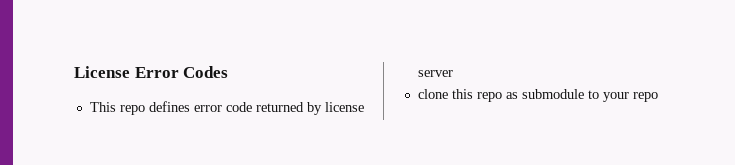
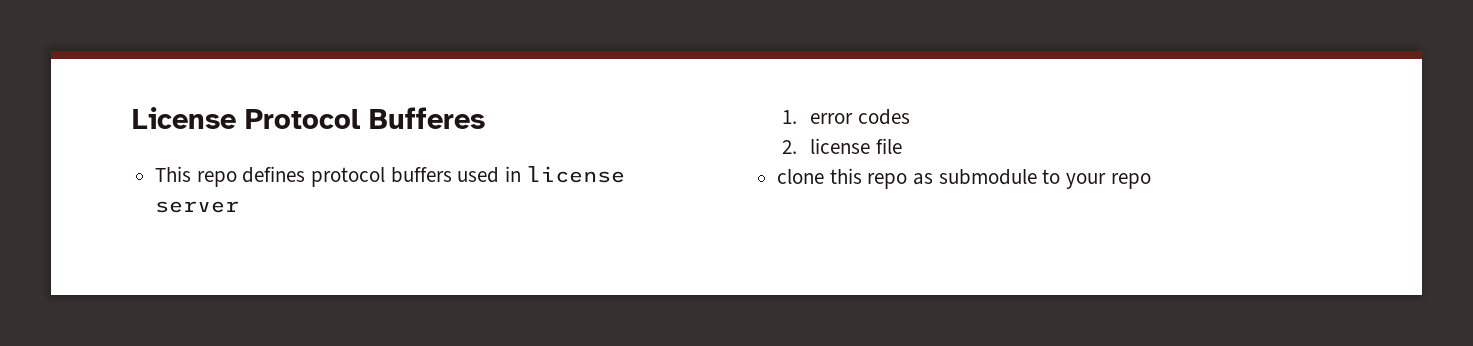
[134,66,229,78] Error Codes -> [245,107,485,129] Protocol Bufferes
[193,102,364,115] [417,70,453,77] error code returned by license server -> [311,166,625,187] [155,201,240,213] [782,109,910,125] [782,138,902,154] protocol buffers used in license server // 1. error codes // 2. license file

